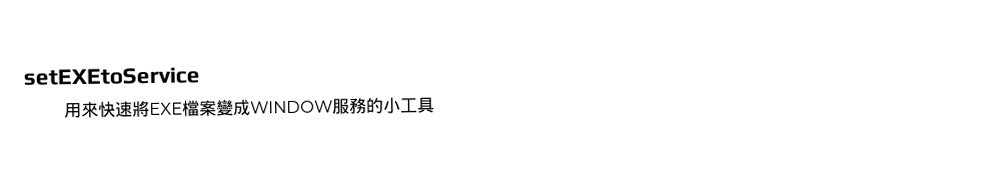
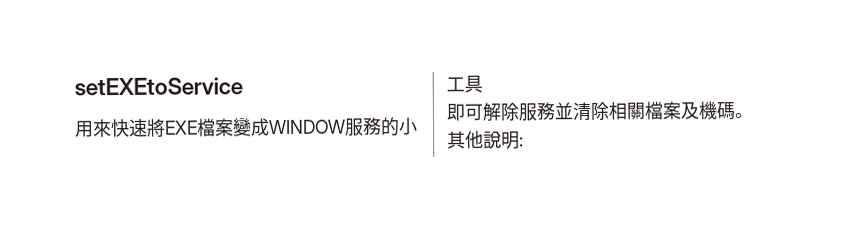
(436, 105) none -> [446,101,753,122] [447,130,524,150] // 即可解除服務並清除相關檔案及機碼。 // 其他說明:

